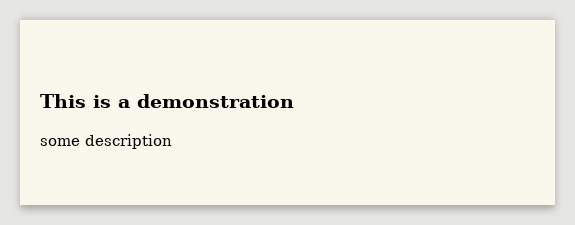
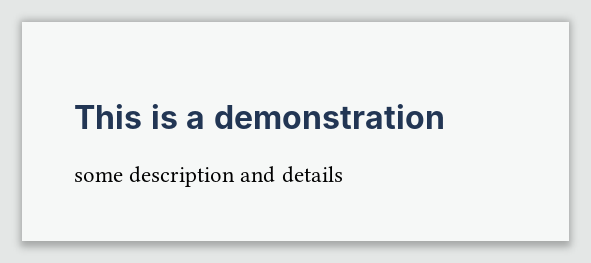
(172, 141) none -> [240,166,343,183] and details

